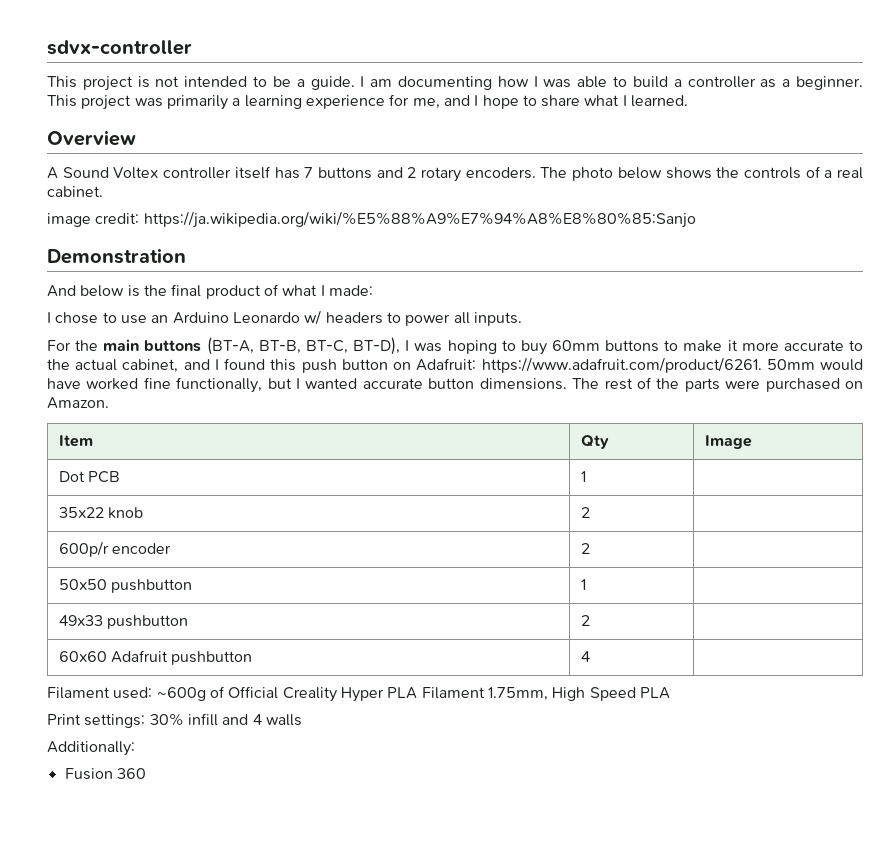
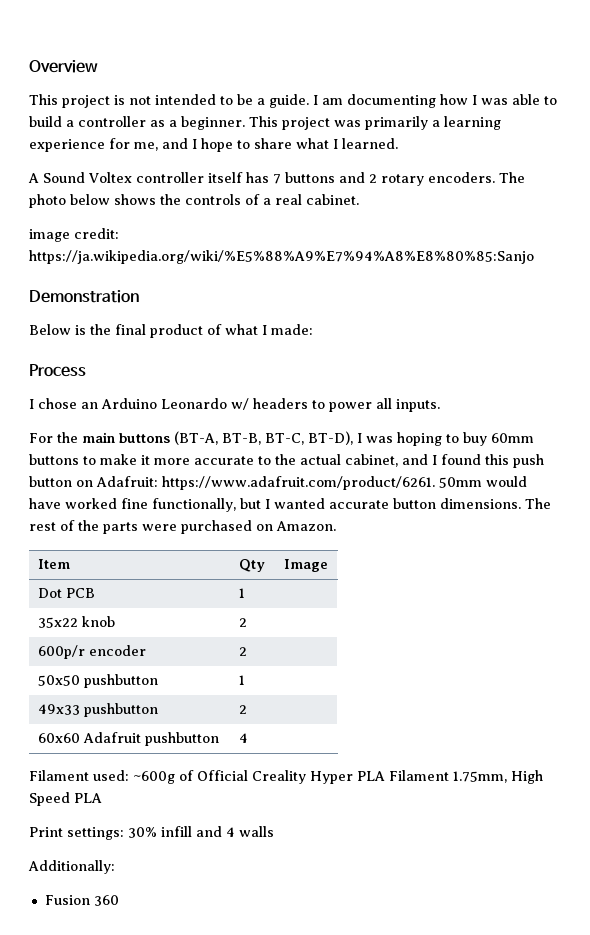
[47,40,192,55] sdvx-controller -> [29,60,98,73] Overview
[47,130,136,146] // Overview -> (398, 143) none
[47,285,125,297] And below -> [29,324,71,335] Below
(373, 290) none -> [29,364,86,377] // Process
[102,312,147,324] to use -> (77, 403) none

